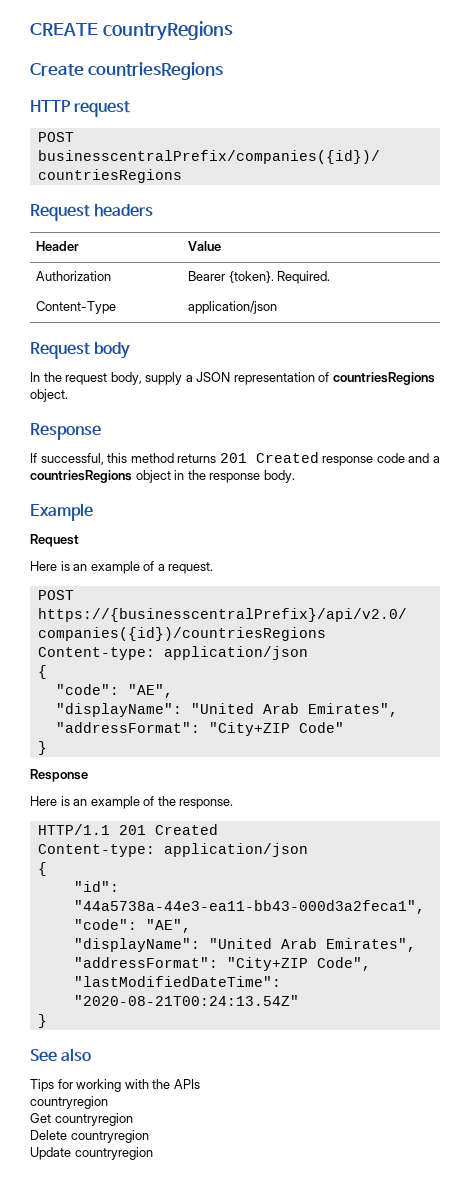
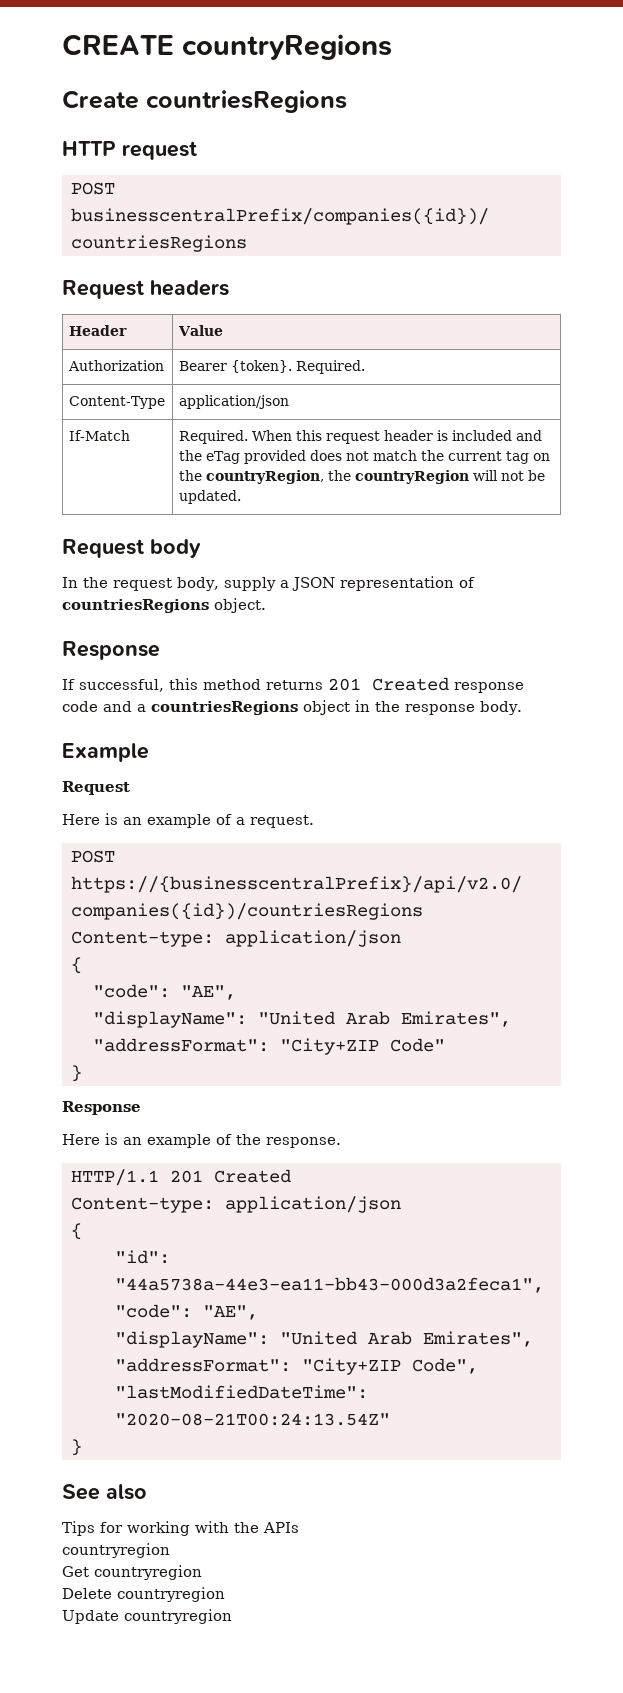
(278, 307) none -> [68,430,130,441] [178,430,542,444] [178,450,550,464] [178,470,545,484] [178,490,241,504] // If-Match | Required. When this request header is included and the eTag provided does not match the current tag on the countryRegion, the countryRegion will not be updated.

